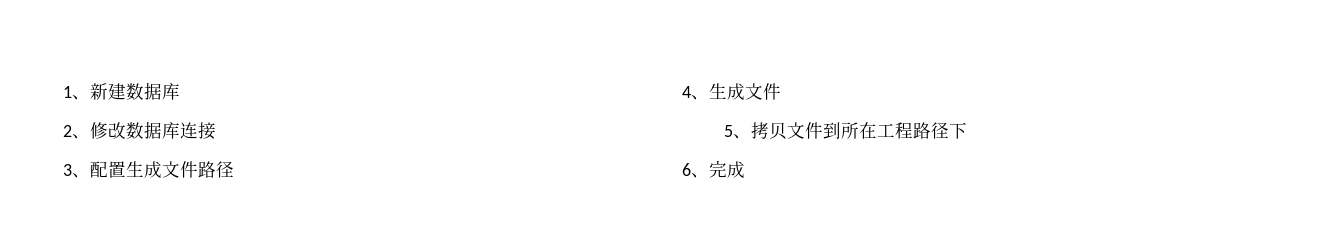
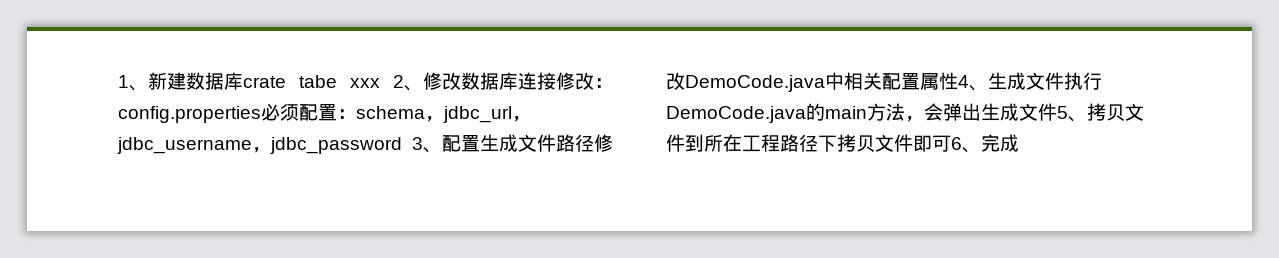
(180, 91) // -> [243,75,380,88] crate tabe xxx
(216, 131) // -> [556,72,613,90] [118,103,531,123] [117,137,402,154] 修改：config.properties必须配置：schema，jdbc_url，jdbc_username，jdbc_password
[682,83,781,100] // 4、生成文件 // -> [594,134,613,152] [666,72,1102,92] [666,103,1057,123] 修改DemoCode.java中相关配置属性4、生成文件执行DemoCode.java的main方法，会弹出生成文件
(968, 130) // -> [837,134,951,152] 拷贝文件即可

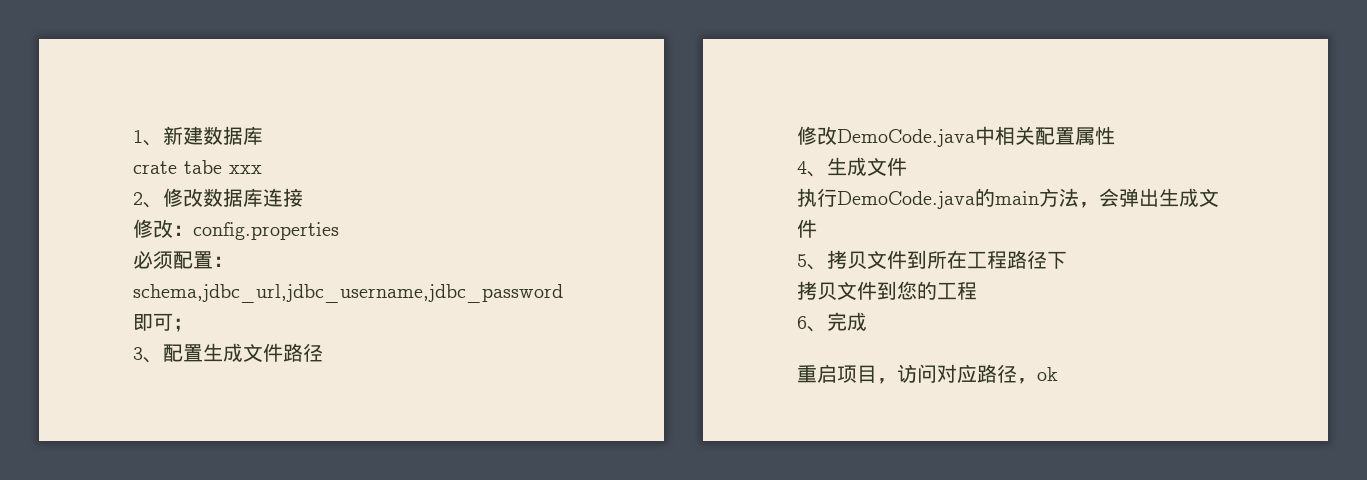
(243, 81) none -> (263, 135) //
(380, 83) none -> (262, 169) //
(556, 81) none -> (303, 197) //
(261, 114) none -> (339, 231) //
[356,106,531,123] [117,137,402,154] schema，jdbc_url，jdbc_username，jdbc_password -> [133,284,563,303] [133,313,193,332] schema,jdbc_url,jdbc_username,jdbc_password即可； //
(594, 143) none -> (323, 352) //
(958, 81) none -> (1115, 135) //
(1064, 81) none -> (907, 166) //
(1057, 112) none -> (817, 228) //
[837,134,951,152] 拷贝文件即可 -> [797,281,977,301] // 拷贝文件到您的工程 //
(1019, 143) none -> [797,364,1058,384] // 重启项目，访问对应路径，ok

